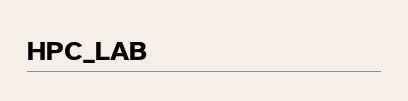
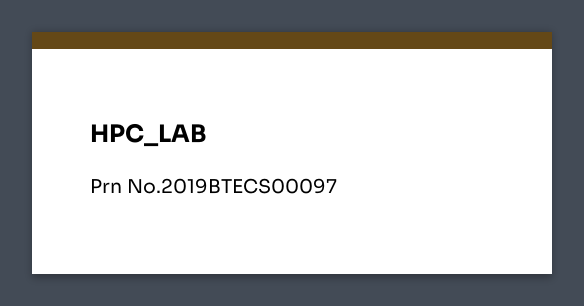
(147, 52) none -> [90,178,338,194] // Prn No.2019BTECS00097

